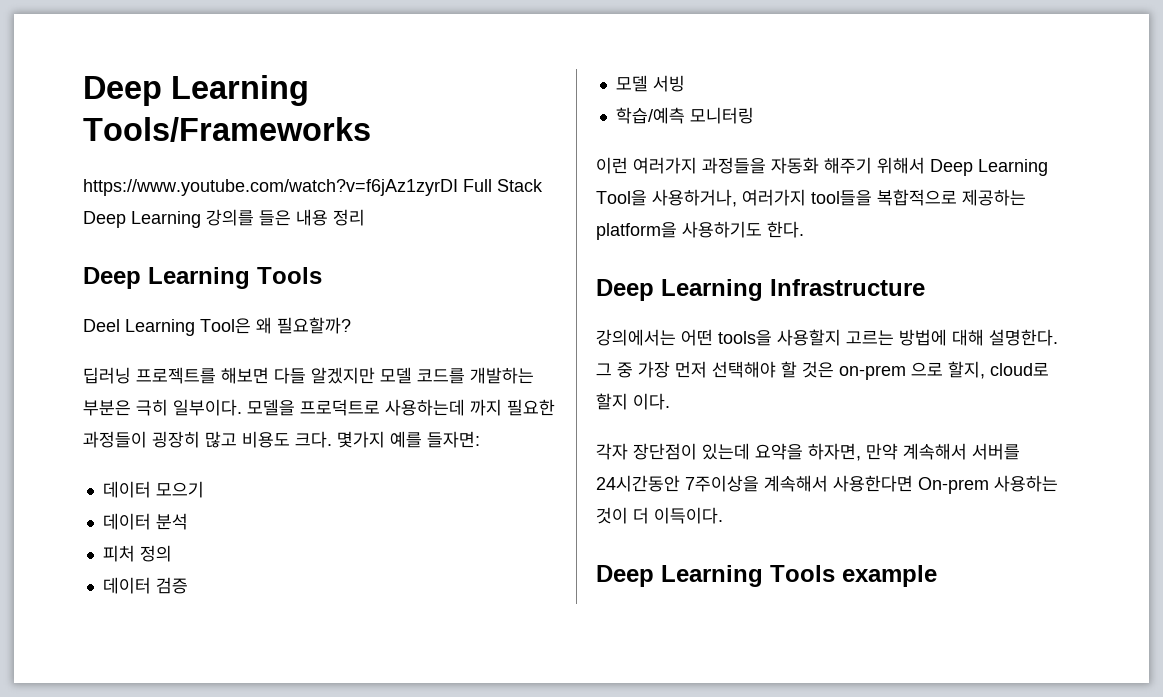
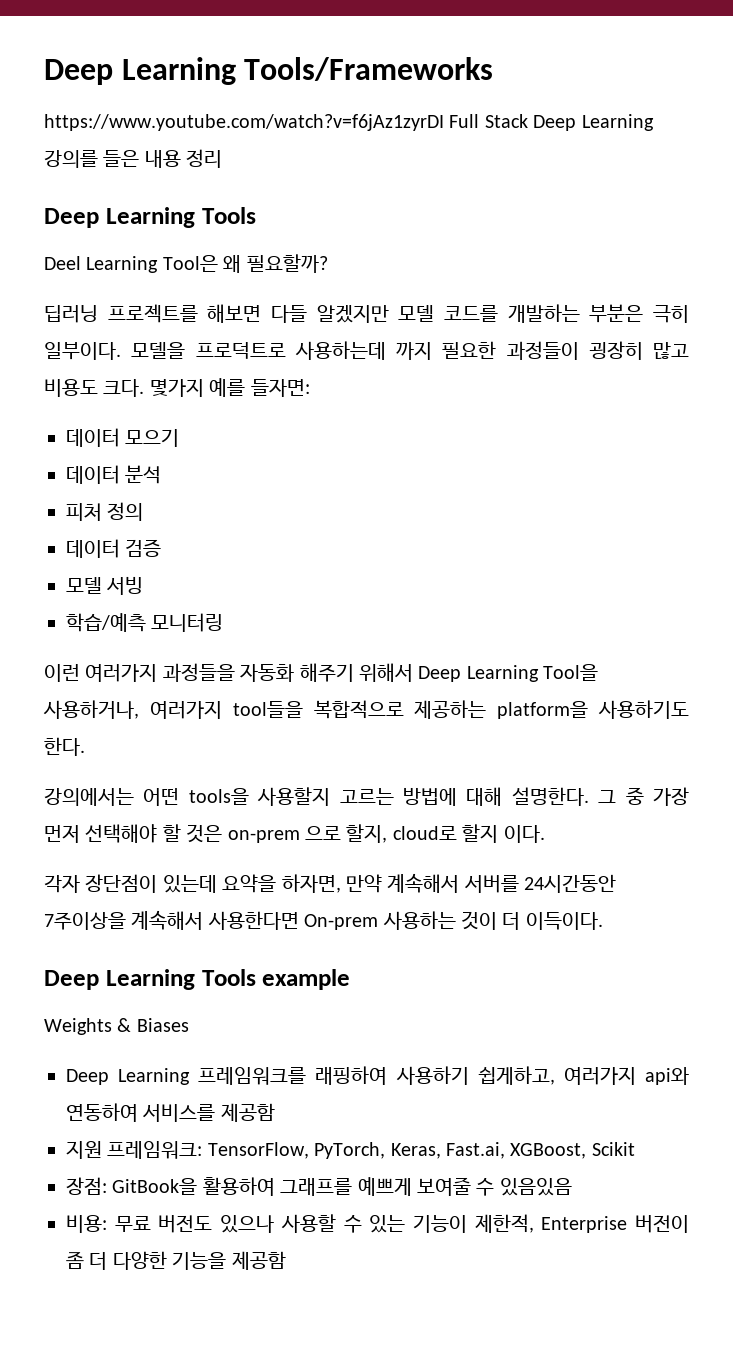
[596,279,925,301] // Deep Learning Infrastructure -> (85, 746) none
(937, 576) none -> [44,1018,189,1035] [66,1066,689,1085] [66,1103,275,1122] [66,1141,635,1159] [66,1177,572,1196] [66,1214,689,1233] [66,1251,286,1270] // Weights & Biases // Deep Learning 프레임워크를 래핑하여 사용하기 쉽게하고, 여러가지 api와 연동하여 서비스를 제공함 // 지원 프레임워크: TensorFlow, PyTorch, Keras, Fast.ai, XGBoost, Scikit // 장점: GitBook을 활용하여 그래프를 예쁘게 보여줄 수 있음있음 // 비용: 무료 버전도 있으나 사용할 수 있는 기능이 제한적, Enterprise 버전이 좀 더 다양한 기능을 제공함

